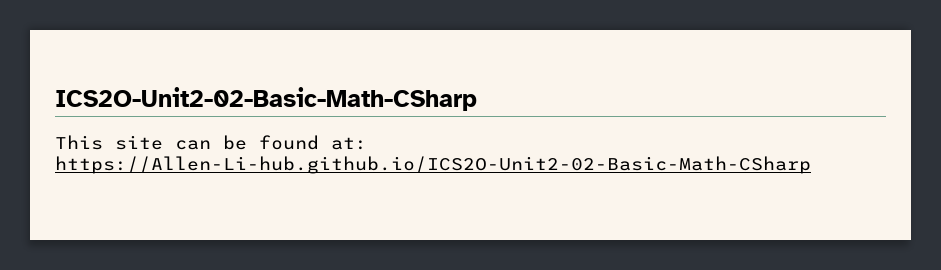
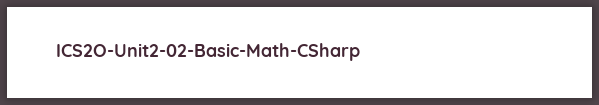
[55,135,367,150] [55,156,811,174] // This site can be found at: https://Allen-Li-hub.github.io/ICS2O-Unit2-02-Basic-Math-CSharp -> (360, 52) none

